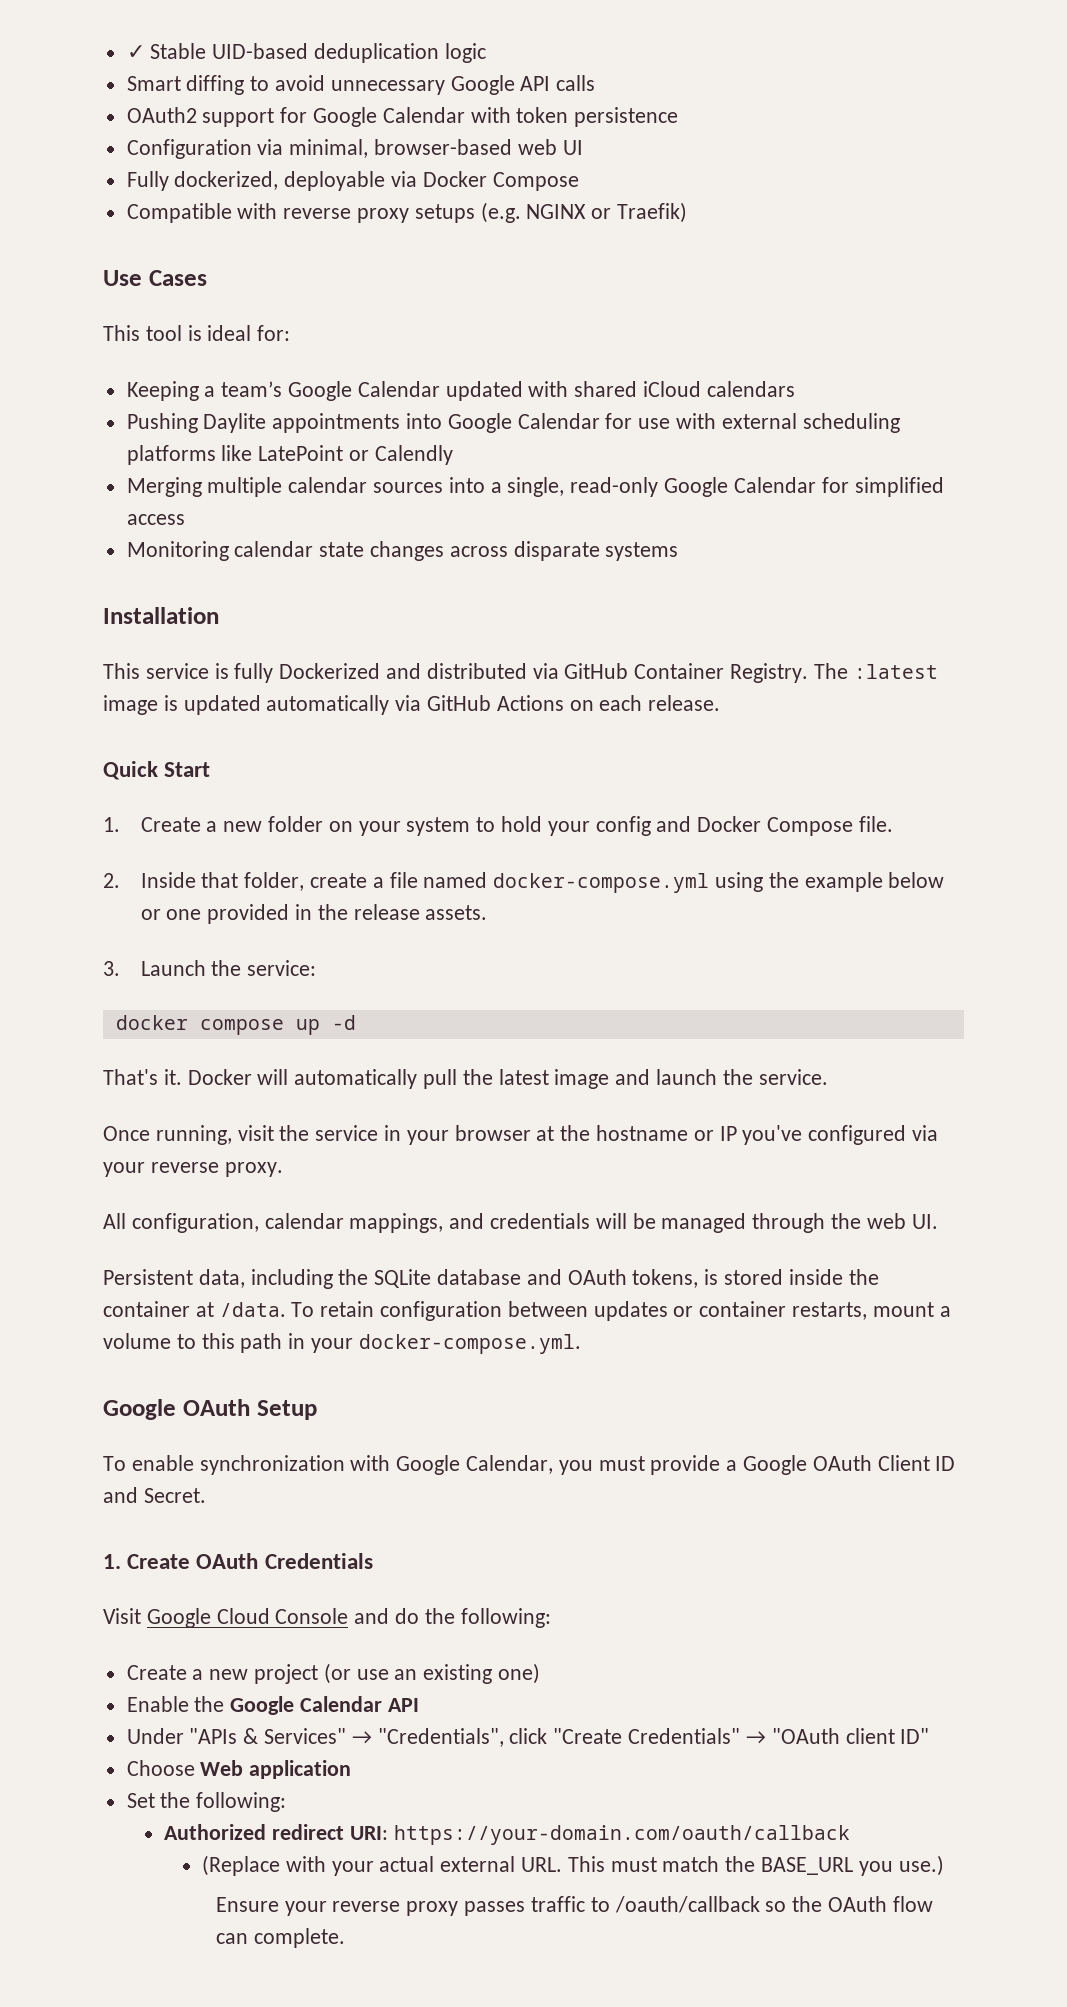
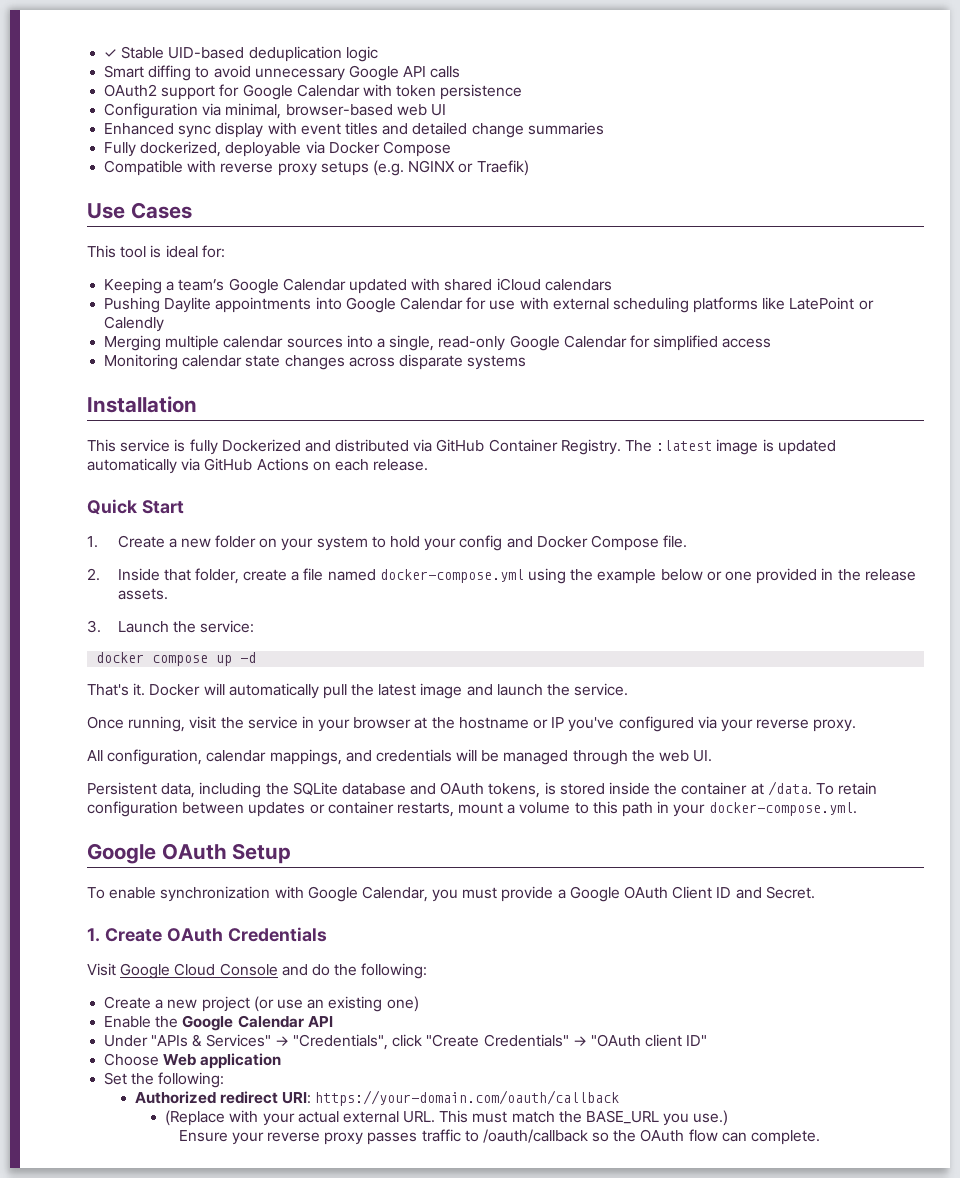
(583, 147) none -> [104,122,604,138] // Enhanced sync display with event titles and detailed change summaries

